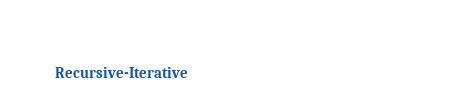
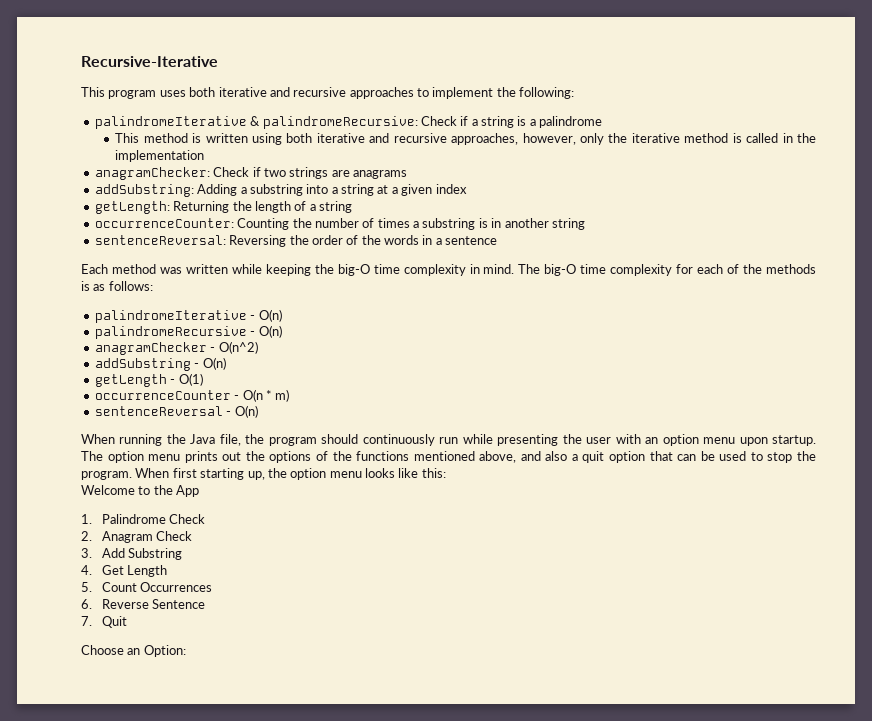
(188, 72) none -> [81,87,575,99] [94,116,603,129] [115,133,816,145] [115,150,205,162] [94,167,407,180] [94,184,467,197] [94,201,352,214] [94,218,585,230] [94,235,498,247] [81,264,817,276] [81,281,153,291] [94,309,282,323] [94,325,282,339] [94,341,258,355] [94,357,226,371] [94,373,203,387] [94,389,290,402] [94,405,258,418] [81,434,817,446] [81,451,817,463] [81,468,446,480] [81,485,200,497] [81,514,205,524] [81,531,192,543] [81,548,182,560] [81,565,167,577] [81,582,212,592] [81,599,205,609] [81,616,127,628] [81,645,186,657] // This program uses both iterative and recursive approaches to implement the following: // palindromeIterative & palindromeRecursive: Check if a string is a palindrome // This method is written using both iterative and recursive approaches, however, only the iterative method is called in the implementation // anagramChecker: Check if two strings are anagrams // addSubstring: Adding a substring into a string at a given index // getLength: Returning the length of a string // occurrenceCounter: Counting the number of times a substring is in another string // sentenceReversal: Reversing the order of the words in a sentence // Each method was written while keeping the big-O time complexity in mind. The big-O time complexity for each of the methods is as follows: // palindromeIterative - O(n) // palindromeRecursive - O(n) // anagramChecker - O(n^2) // addSubstring - O(n) // getLength - O(1) // occurrenceCounter - O(n * m) // sentenceReversal - O(n) // When running the Java file, the program should continuously run while presenting the user with an option menu upon startup. The option menu prints out the options of the functions mentioned above, and also a quit option that can be used to stop the program. When first starting up, the option menu looks like this: // Welcome to the App // 1. Palindrome Check // 2. Anagram Check // 3. Add Substring // 4. Get Length // 5. Count Occurrences // 6. Reverse Sentence // 7. Quit // Choose an Option:

